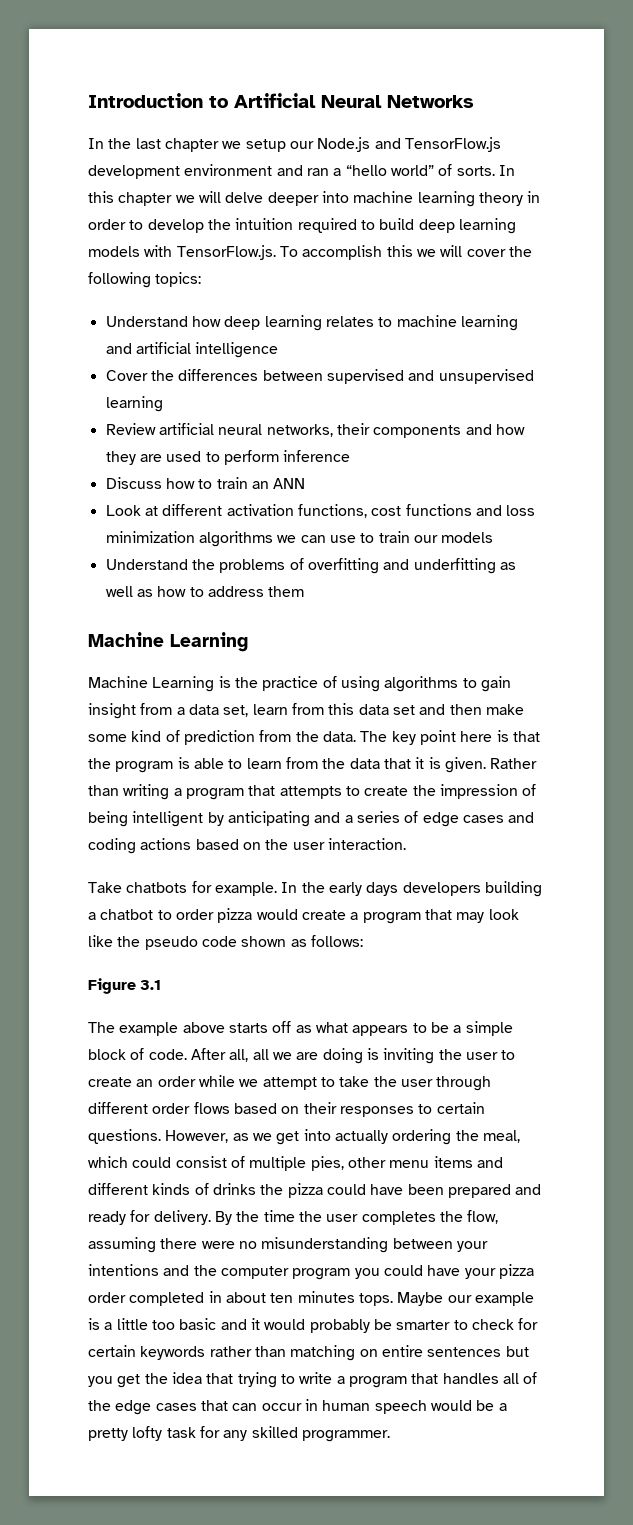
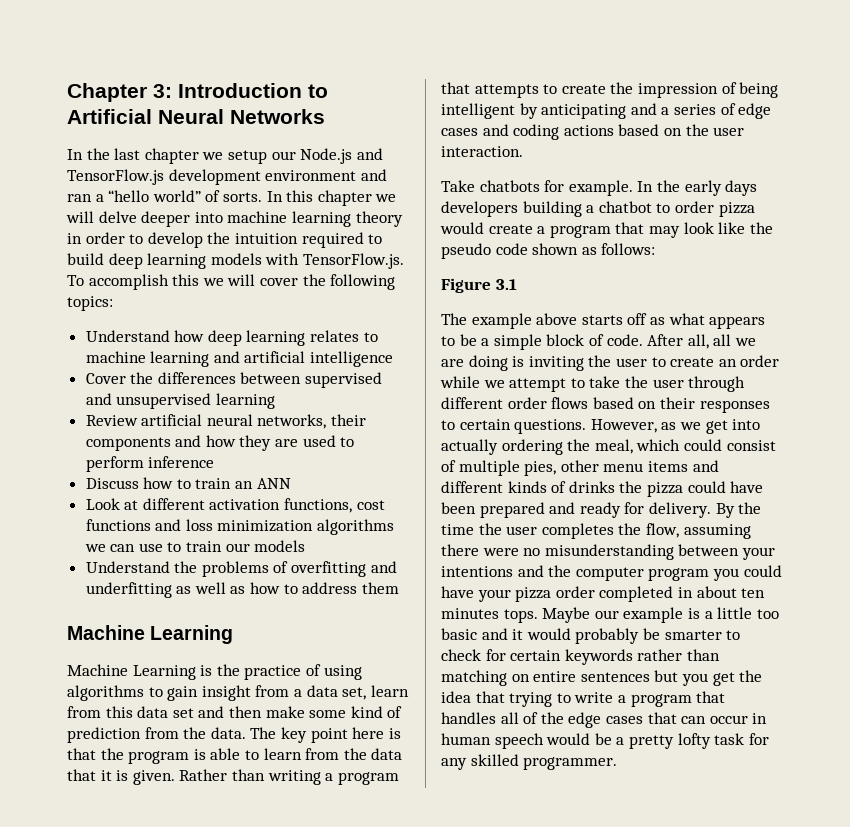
(88, 100) none -> [67,83,172,102] Chapter 3:

